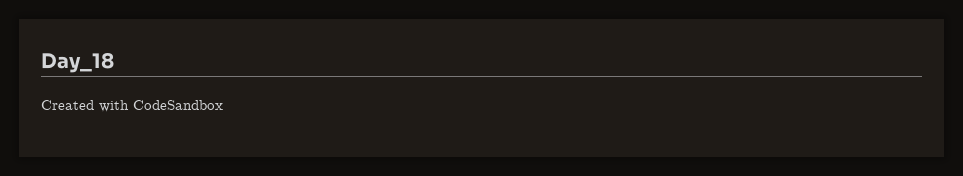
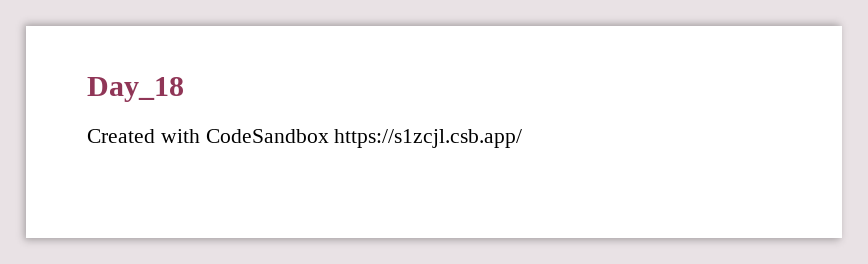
(223, 105) none -> [334,129,523,148] https://s1zcjl.csb.app/

